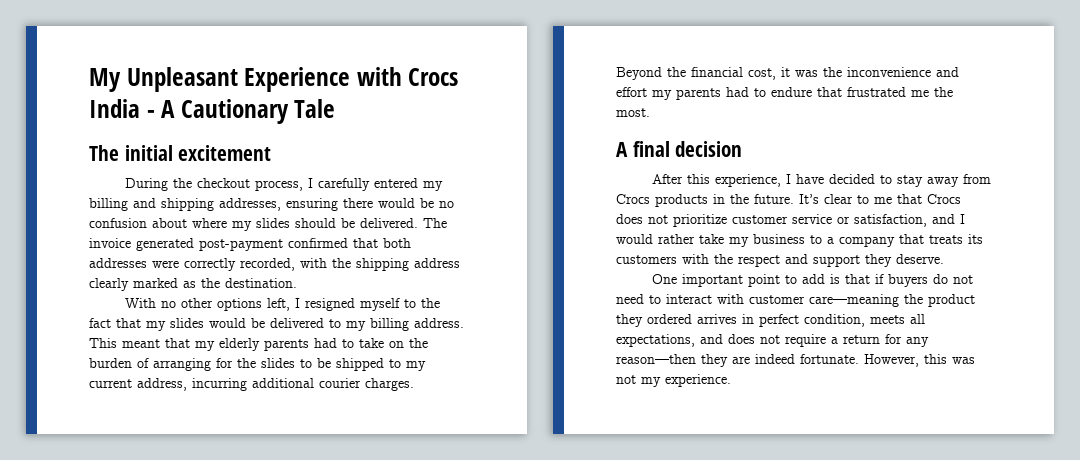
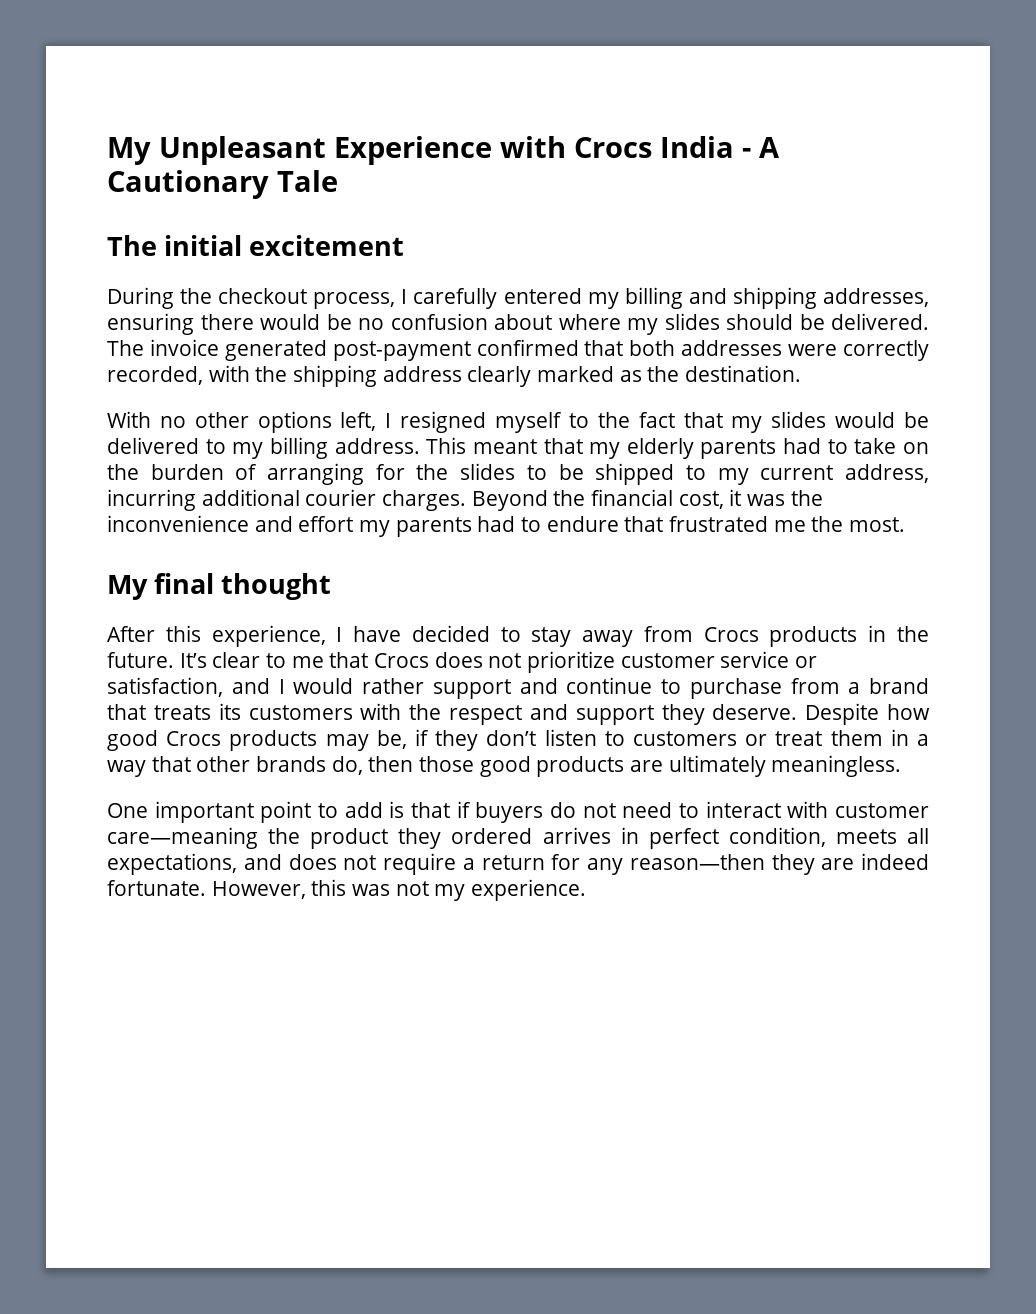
[616,141,743,157] A final decision -> [107,573,332,600] My final thought
[699,234,895,247] take my business to a company -> [432,677,929,699] support and continue to purchase from a brand
(944, 259) none -> [805,703,931,725] [107,729,930,751] [107,755,902,777] Despite how good Crocs products may be, if they don’t listen to customers or treat them in a way that other brands do, then those good products are ultimately meaningless.

